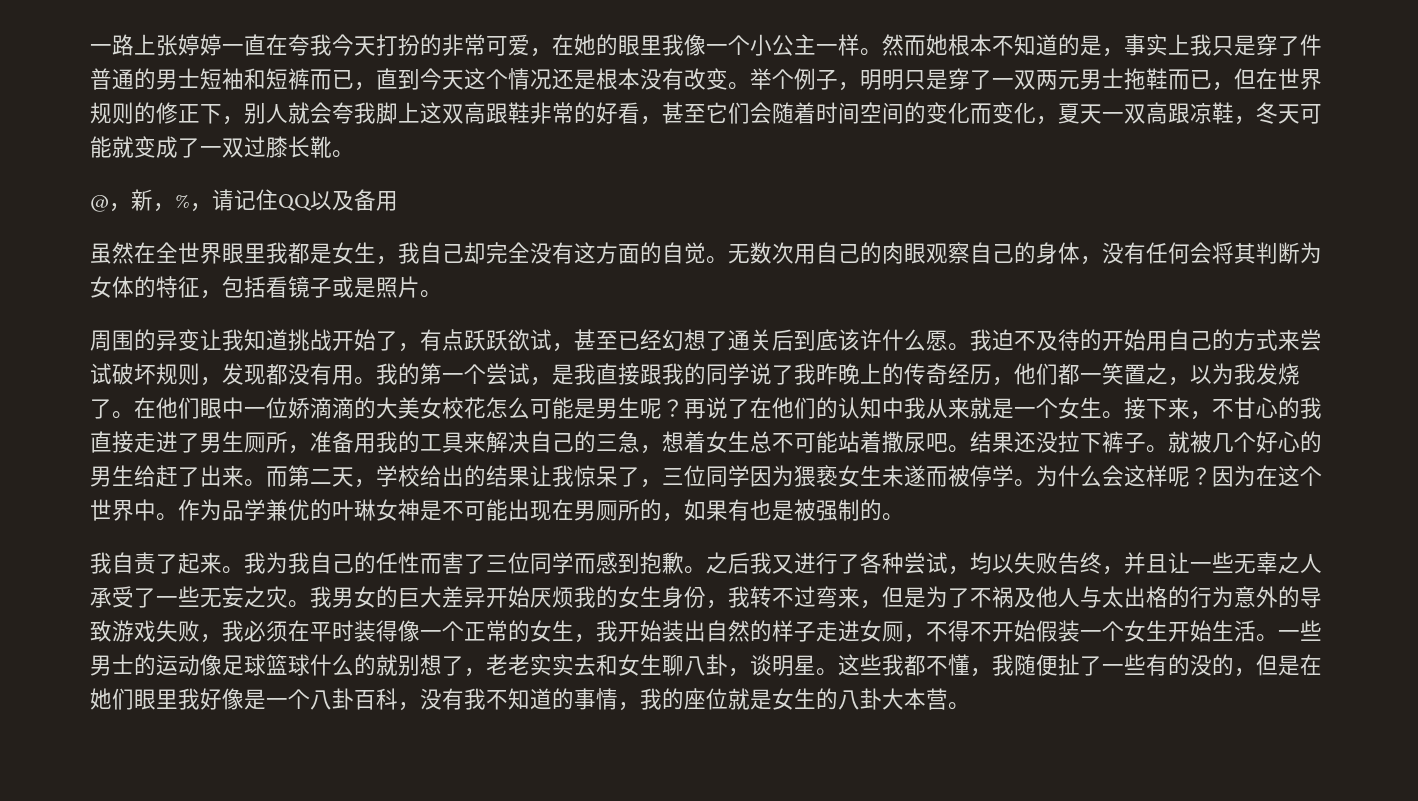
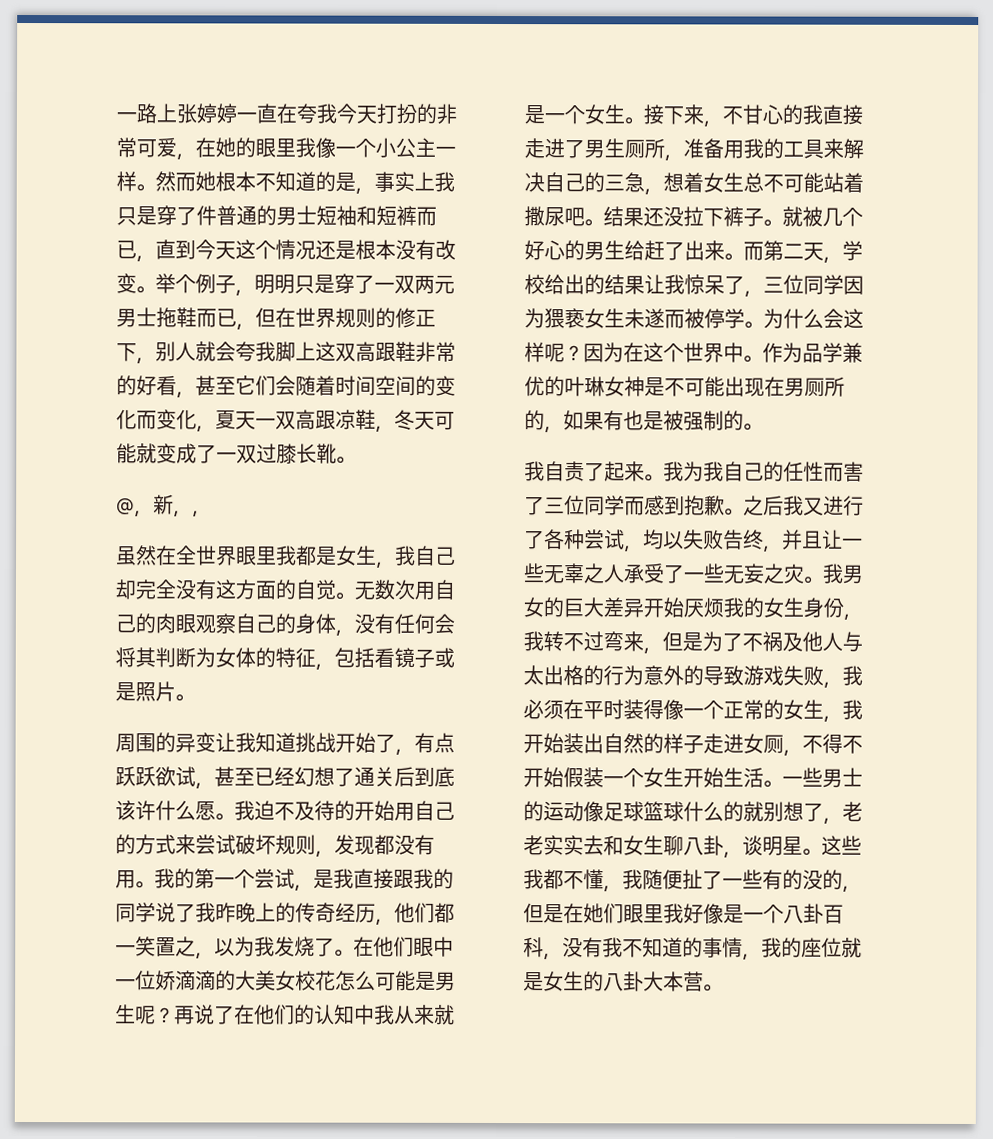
[175,189,398,212] %，请记住QQ以及备用 -> [192,510,212,518] ，

